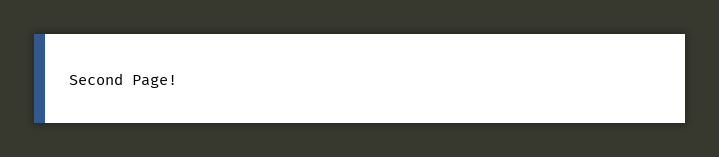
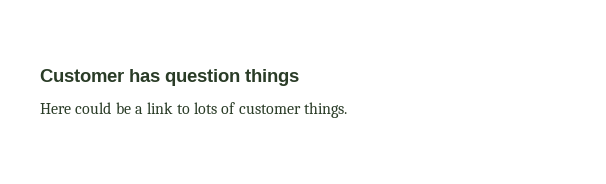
[69,73,177,88] Second Page! -> [40,69,299,86] [40,102,347,118] Customer has question things // Here could be a link to lots of customer things.

